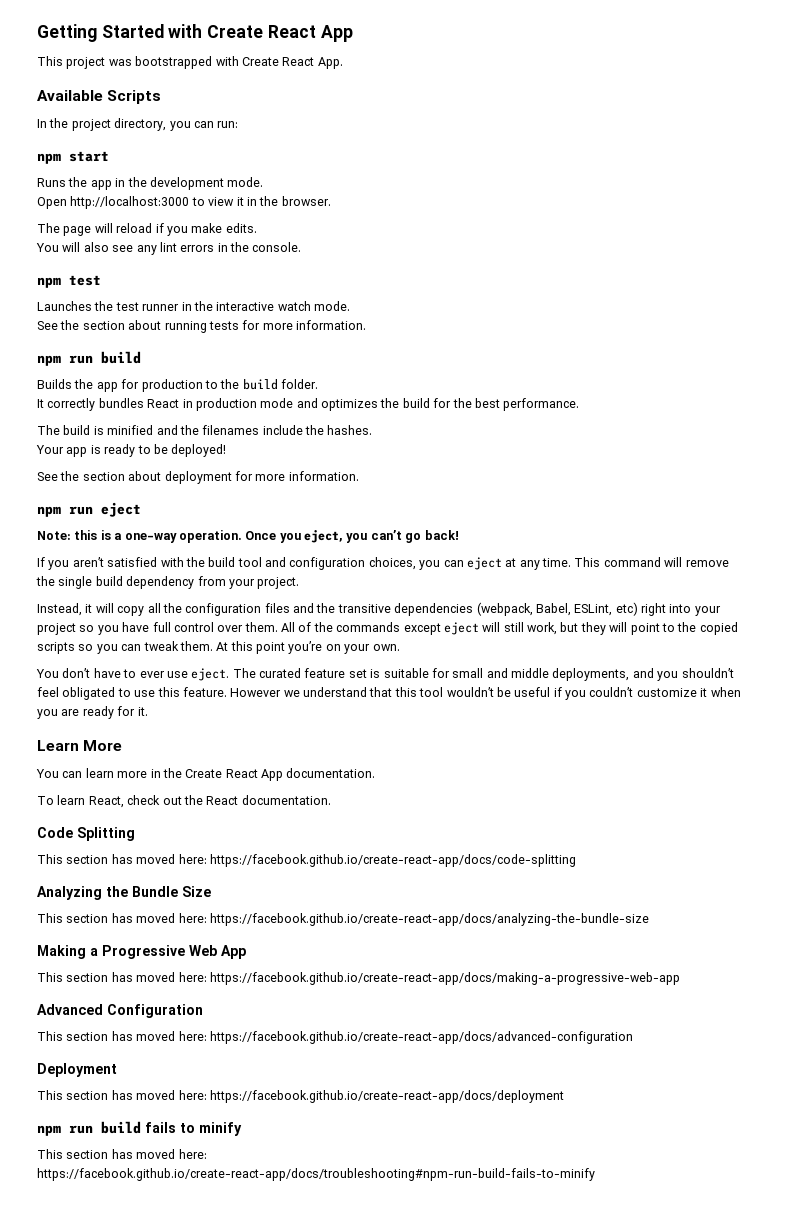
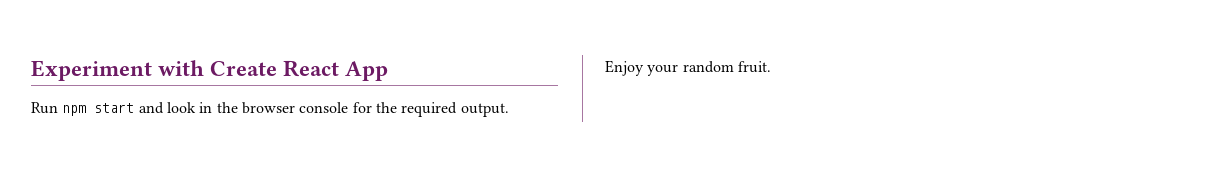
[37,24,164,42] Getting Started -> [31,60,152,81] Experiment
[37,56,343,69] [37,90,162,104] [37,118,239,131] [37,151,109,164] [37,177,264,190] [37,196,331,209] [37,223,257,236] [36,242,302,255] [37,275,101,288] [37,301,350,311] [37,320,366,333] [37,351,141,366] [37,379,318,392] [37,398,580,411] [37,425,373,435] [36,444,227,457] [37,471,359,484] [37,502,141,517] [37,530,459,543] [37,557,729,570] [36,576,300,589] [37,602,721,616] [37,622,738,635] [37,641,400,654] [36,668,734,681] [37,687,741,700] [37,706,148,719] [37,740,123,751] [36,768,376,781] [37,795,331,808] [37,827,135,841] [37,854,576,867] [37,886,211,900] [37,913,649,926] [37,945,246,959] [37,972,680,985] [37,1004,203,1018] [37,1031,633,1044] [37,1063,117,1077] [37,1090,564,1103] [37,1121,242,1136] [37,1149,207,1159] [37,1168,595,1181] This project was bootstrapped with Create React App. // Available Scripts // In the project directory, you can run: // npm start // Runs the app in the development mode. // Open http://localhost:3000 to view it in the browser. // The page will reload if you make edits. // You will also see any lint errors in the console. // npm test // Launches the test runner in the interactive watch mode. // See the section about running tests for more information. // npm run build // Builds the app for production to the build folder. // It correctly bundles React in production mode and optimizes the build for the best performance. // The build is minified and the filenames include the hashes. // Your app is ready to be deployed! // See the section about deployment for more information. // npm run eject // Note: this is a one-way operation. Once you eject, you can’t go back! // If you aren’t satisfied with the build tool and configuration choices, you can eject at any time. This command will remove the single build dependency from your project. // Instead, it will copy all the configuration files and the transitive dependencies (webpack, Babel, ESLint, etc) right into your project so you have full control over them. All of the commands except eject will still work, but they will point to the copied scripts so you can tweak them. At this point you’re on your own. // You don’t have to ever use eject. The curated feature set is suitable for small and middle deployments, and you shouldn’t feel obligated to use this feature. However we understand that this tool wouldn’t be useful if you couldn’t customize it when you are ready for it. // Learn More // You can learn more in the Create React App documentation. // To learn React, check out the React documentation. // Code Splitting // This section has moved here: https://facebook.github.io/create-react-app/docs/code-splitting // Analyzing the Bundle Size // This section has moved here: https://facebook.github.io/create-react-app/docs/analyzing-the-bundle-size // Making a Progressive Web App // This section has moved here: https://facebook.github.io/create-react-app/docs/making-a-progressive-web-app // Advanced Configuration // This section has moved here: https://facebook.github.io/create-react-app/docs/advanced-configuration // Deployment // This section has moved here: https://facebook.github.io/create-react-app/docs/deployment // npm run build fails to minify // This section has moved here: https://facebook.github.io/create-react-app/docs/troubleshooting#npm-run-build-fails-to-minify -> [31,102,509,117] [605,60,771,76] Run npm start and look in the browser console for the required output. // Enjoy your random fruit.

